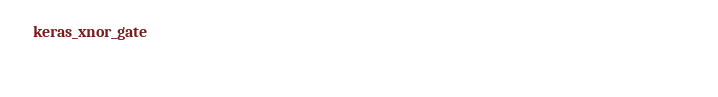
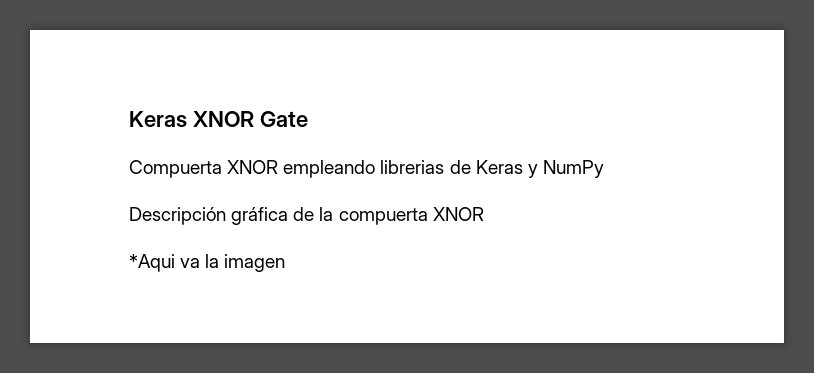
[33,25,147,40] keras_xnor_gate -> [129,111,308,128] [129,160,604,178] [129,207,484,225] [129,254,286,272] Keras XNOR Gate // Compuerta XNOR empleando librerias de Keras y NumPy // Descripción gráfica de la compuerta XNOR // *Aqui va la imagen

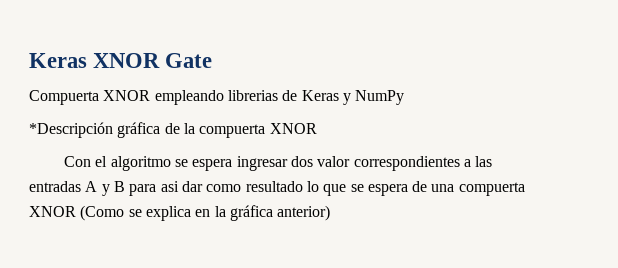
[129,207,226,225] Descripción -> [29,122,113,138] *Descripción
[129,254,286,272] *Aqui va la imagen -> [63,156,493,171] [29,181,525,196] [29,205,331,221] Con el algoritmo se espera ingresar dos valor correspondientes a las entradas A y B para asi dar como resultado lo que se espera de una compuerta XNOR (Como se explica en la gráfica anterior)

